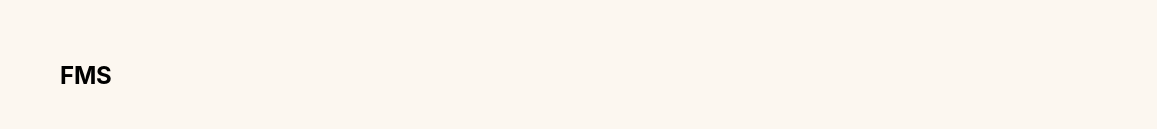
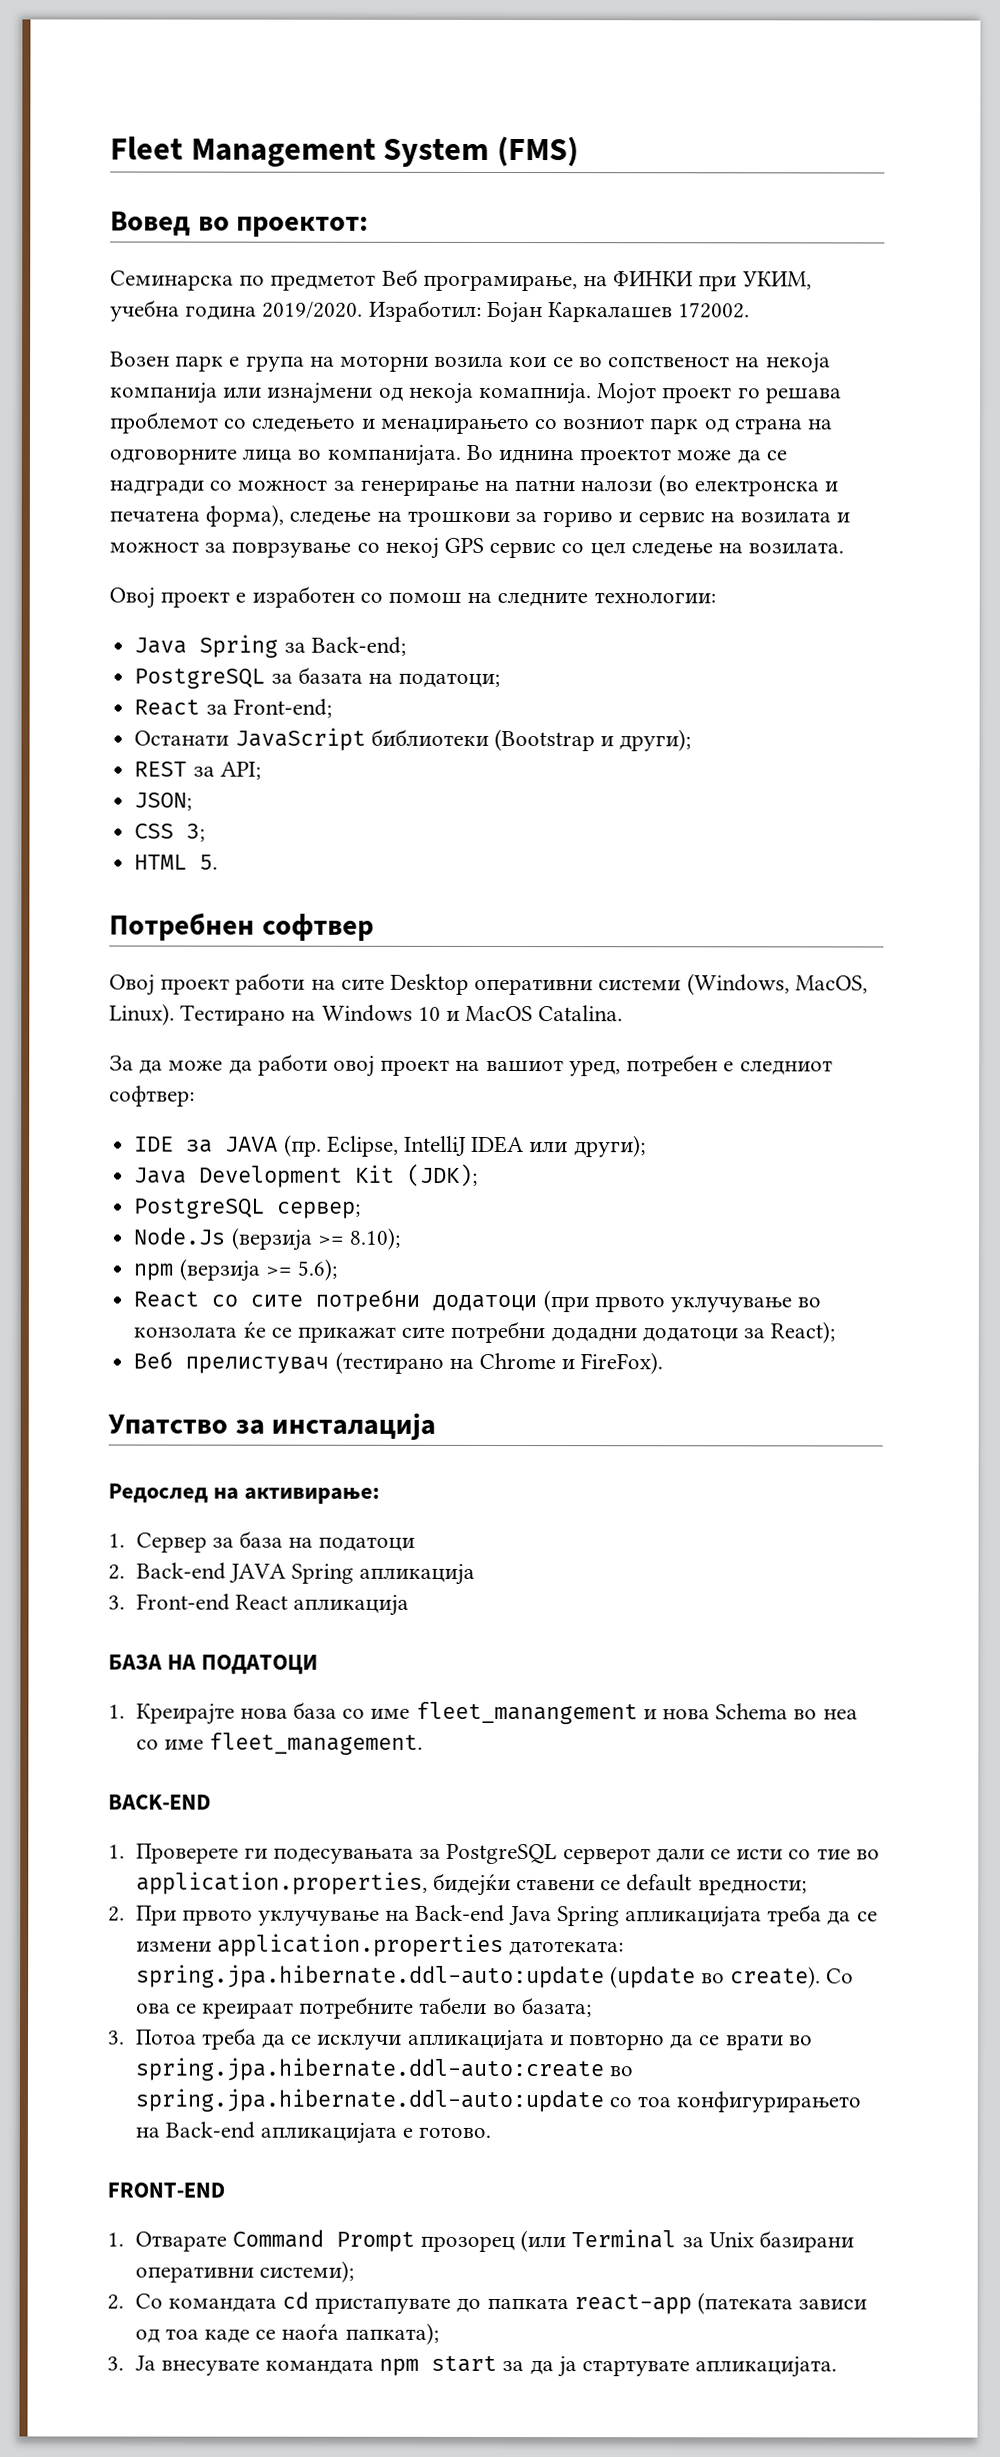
[60,66,112,84] FMS -> [110,135,579,167] [110,211,370,237] [110,268,812,292] [110,299,751,324] [110,351,831,374] [110,382,842,405] [109,411,833,435] [109,444,787,466] [109,474,839,497] [109,504,851,528] [109,537,845,559] [109,585,716,609] [134,634,406,658] [134,666,501,689] [134,698,332,718] [134,727,692,752] [134,761,261,780] [134,792,193,811] [134,823,206,842] [134,854,219,870] [109,912,374,941] [109,972,868,996] [109,1003,624,1026] [109,1053,833,1077] [109,1085,195,1107] [134,1134,646,1158] [134,1163,479,1188] [134,1198,362,1219] [133,1227,401,1251] [133,1258,337,1282] [133,1289,822,1313] [133,1320,836,1344] [133,1351,664,1375] [108,1412,437,1440] [108,1483,381,1504] [108,1530,416,1553] [108,1562,476,1585] [108,1593,409,1616] [108,1654,319,1675] [108,1701,858,1725] [135,1732,423,1755] [108,1794,211,1810] [108,1843,880,1865] [135,1871,807,1897] [108,1904,878,1928] [135,1933,624,1958] [135,1964,855,1989] [135,1996,592,2019] [108,2027,813,2052] [134,2057,633,2082] [134,2088,862,2113] [134,2121,492,2144] [107,2182,225,2198] [107,2229,854,2253] [134,2260,354,2283] [107,2291,868,2315] [134,2322,439,2345] [107,2355,838,2378] Fleet Management System (FMS) // Вовед во проектот: // Семинарска по предметот Веб програмирање, на ФИНКИ при УКИМ, учебна година 2019/2020. Изработил: Бојан Каркалашев 172002. // Возен парк е група на моторни возила кои се во сопственост на некоја компанија или изнајмени од некоја комапнија. Мојот проект го решава проблемот со следењето и менаџирањето со возниот парк од страна на одговорните лица во компанијата. Во иднина проектот може да се надгради со можност за генерирање на патни налози (во електронска и печатена форма), следење на трошкови за гориво и сервис на возилата и можност за поврзување со некој GPS сервис со цел следење на возилата. // Овој проект е изработен со помош на следните технологии: // Java Spring за Back-end; // PostgreSQL за базата на податоци; // React за Front-end; // Останати JavaScript библиотеки (Bootstrap и други); // REST за API; // JSON; // CSS 3; // HTML 5. // Потребнен софтвер // Овој проект работи на сите Desktop оперативни системи (Windows, MacOS, Linux). Тестирано на Windows 10 и MacOS Catalina. // За да може да работи овој проект на вашиот уред, потребен е следниот софтвер: // IDE за ЈАVA (пр. Eclipse, IntelliJ IDEA или други); // Java Development Kit (JDK); // PostgreSQL сервер; // Node.Js (верзија >= 8.10); // npm (верзија >= 5.6); // React со сите потребни додатоци (при првото уклучување во конзолата ќе се прикажат сите потребни додадни додатоци за React); // Веб прелистувач (тестирано на Chrome и FireFox). // Упатство за инсталација // Редослед на активирање: // 1. Сервер за база на податоци // 2. Back-end JAVA Spring апликација // 3. Front-end React апликација // БАЗА НА ПОДАТОЦИ // 1. Креирајте нова база со име fleet_manangement и нова Schema во неа со име fleet_management. // BACK-END // 1. Проверете ги подесувањата за PostgreSQL серверот дали се исти со тие во application.properties, бидејќи ставени се default вредности; // 2. При првото уклучување на Back-end Java Spring апликацијата треба да се измени application.properties датотеката: spring.jpa.hibernate.ddl-auto:update (update во create). Со ова се креираат потребните табели во базата; // 3. Потоа треба да се исклучи апликацијата и повторно да се врати во spring.jpa.hibernate.ddl-auto:create во spring.jpa.hibernate.ddl-auto:update со тоа конфигурирањето на Back-end апликацијата е готово. // FRONT-END // 1. Отварате Command Prompt прозорец (или Terminal за Unix базирани оперативни системи); // 2. Со командата cd пристапувате до папката react-app (патеката зависи од тоа каде се наоѓа папката); // 3. Ја внесувате командата npm start за да ја стартувате апликацијата.

